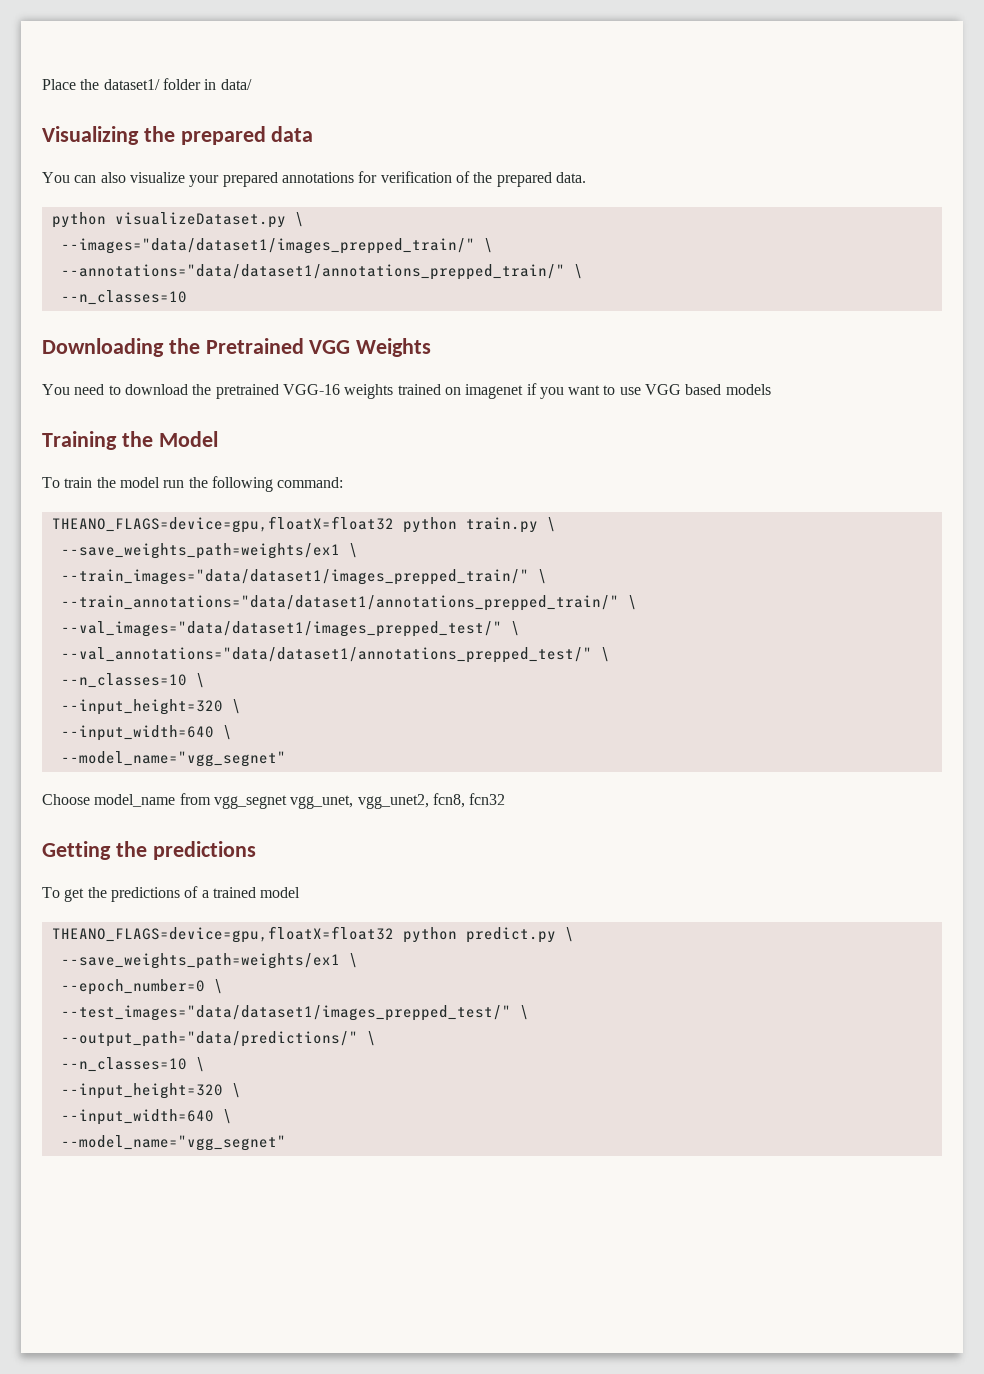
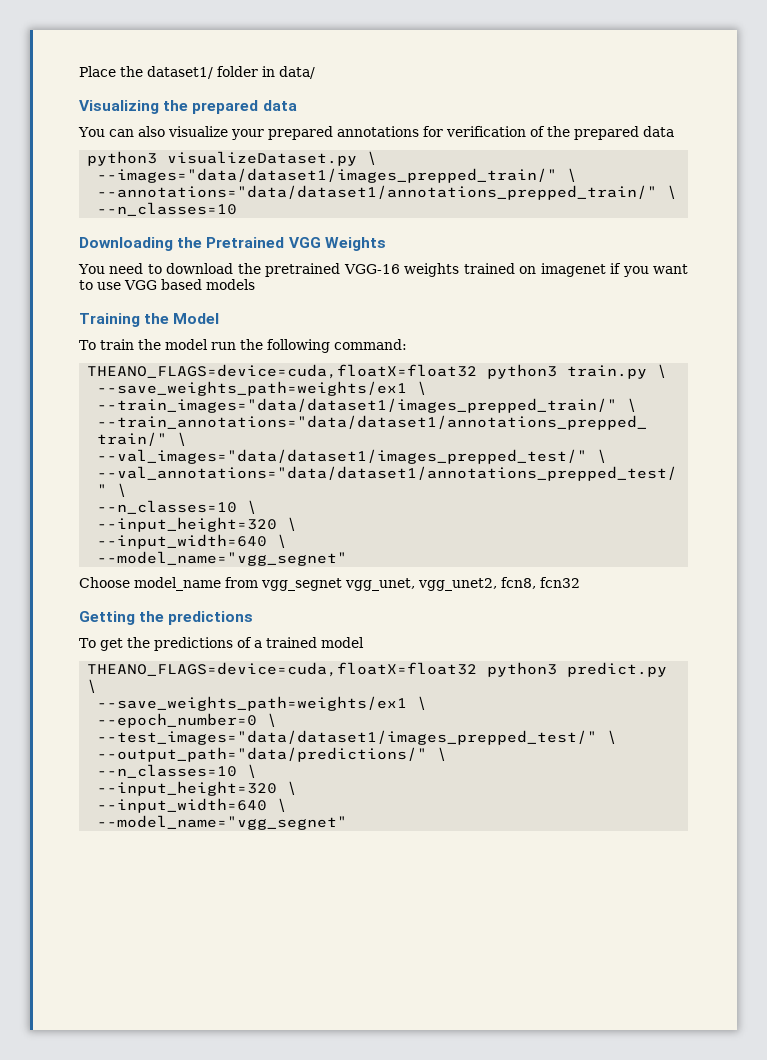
[555,172,586,183] [51,212,106,228] data. // python -> [642,126,674,137] [87,151,158,166] data // python3
[51,516,457,533] THEANO_FLAGS=device=gpu,floatX=float32 python -> [87,364,558,379] THEANO_FLAGS=device=cuda,floatX=float32 python3
[51,926,457,943] THEANO_FLAGS=device=gpu,floatX=float32 python -> [87,662,558,677] THEANO_FLAGS=device=cuda,floatX=float32 python3

